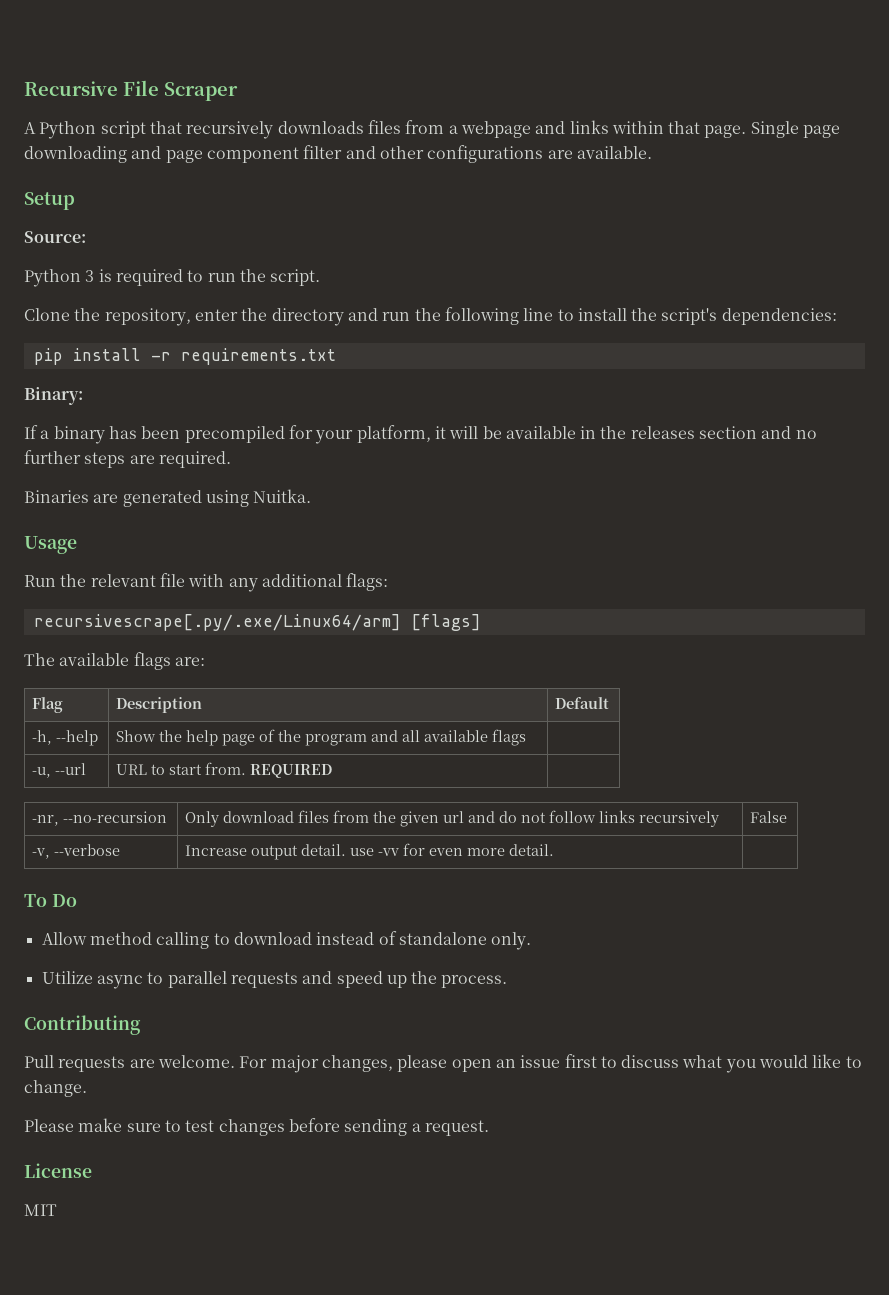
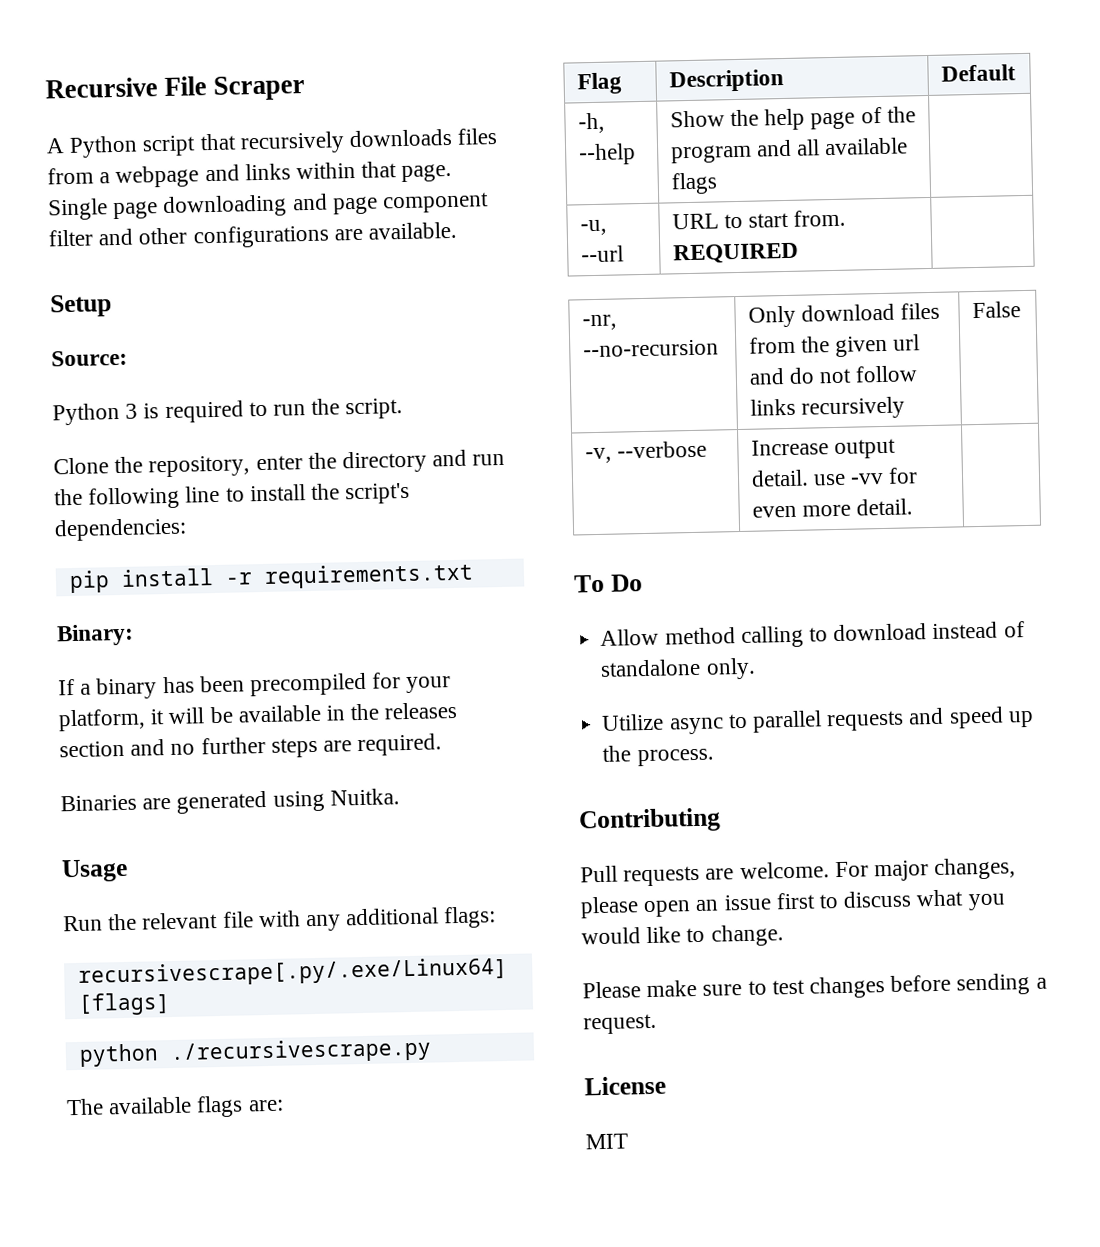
[33,614,401,631] recursivescrape[.py/.exe/Linux64/arm] -> [77,956,508,988] recursivescrape[.py/.exe/Linux64]
(481, 622) none -> [78,1037,432,1067] // python ./recursivescrape.py

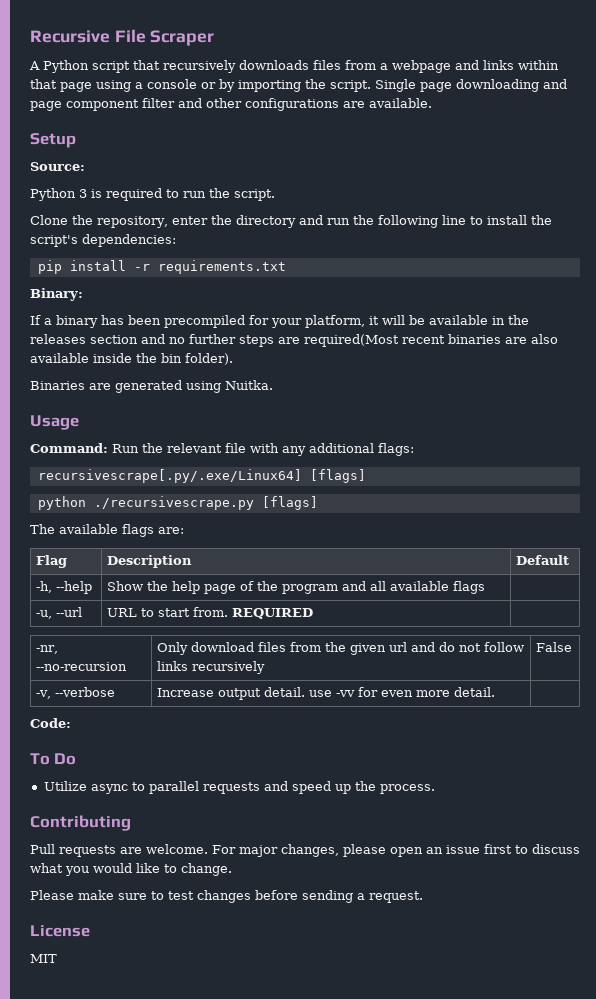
[401,163,453,183] page. -> [60,79,371,92] page using a console or by importing the script.
[357,733,443,757] required. -> [304,334,558,347] [30,353,233,365] required(Most recent binaries are also available inside the bin folder).
(128, 870) none -> [30,443,108,453] Command:
(432, 1051) none -> [261,496,318,510] [flags]
(914, 507) none -> [30,718,71,728] // Code:
[600,621,1025,649] [600,657,756,680] // Allow method calling to download instead of standalone only. -> (77, 759) none

